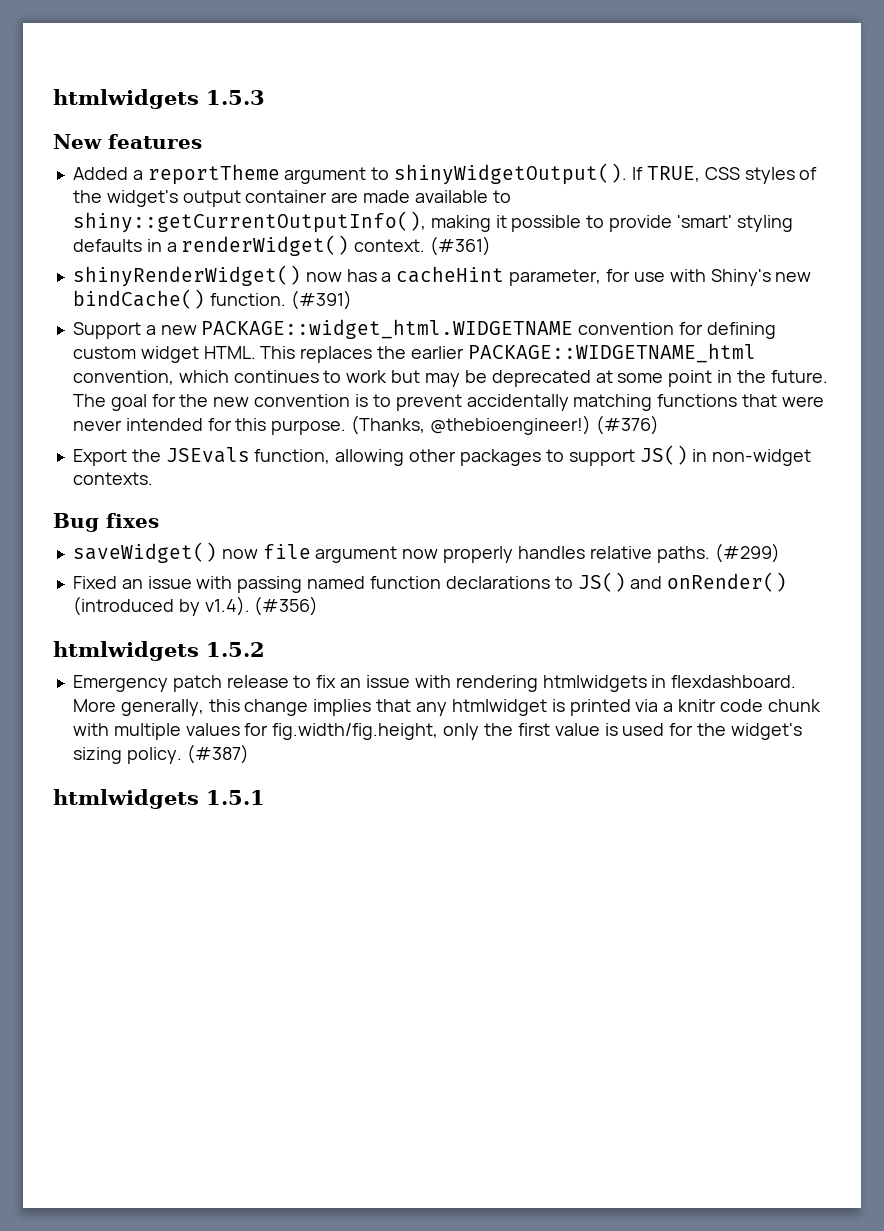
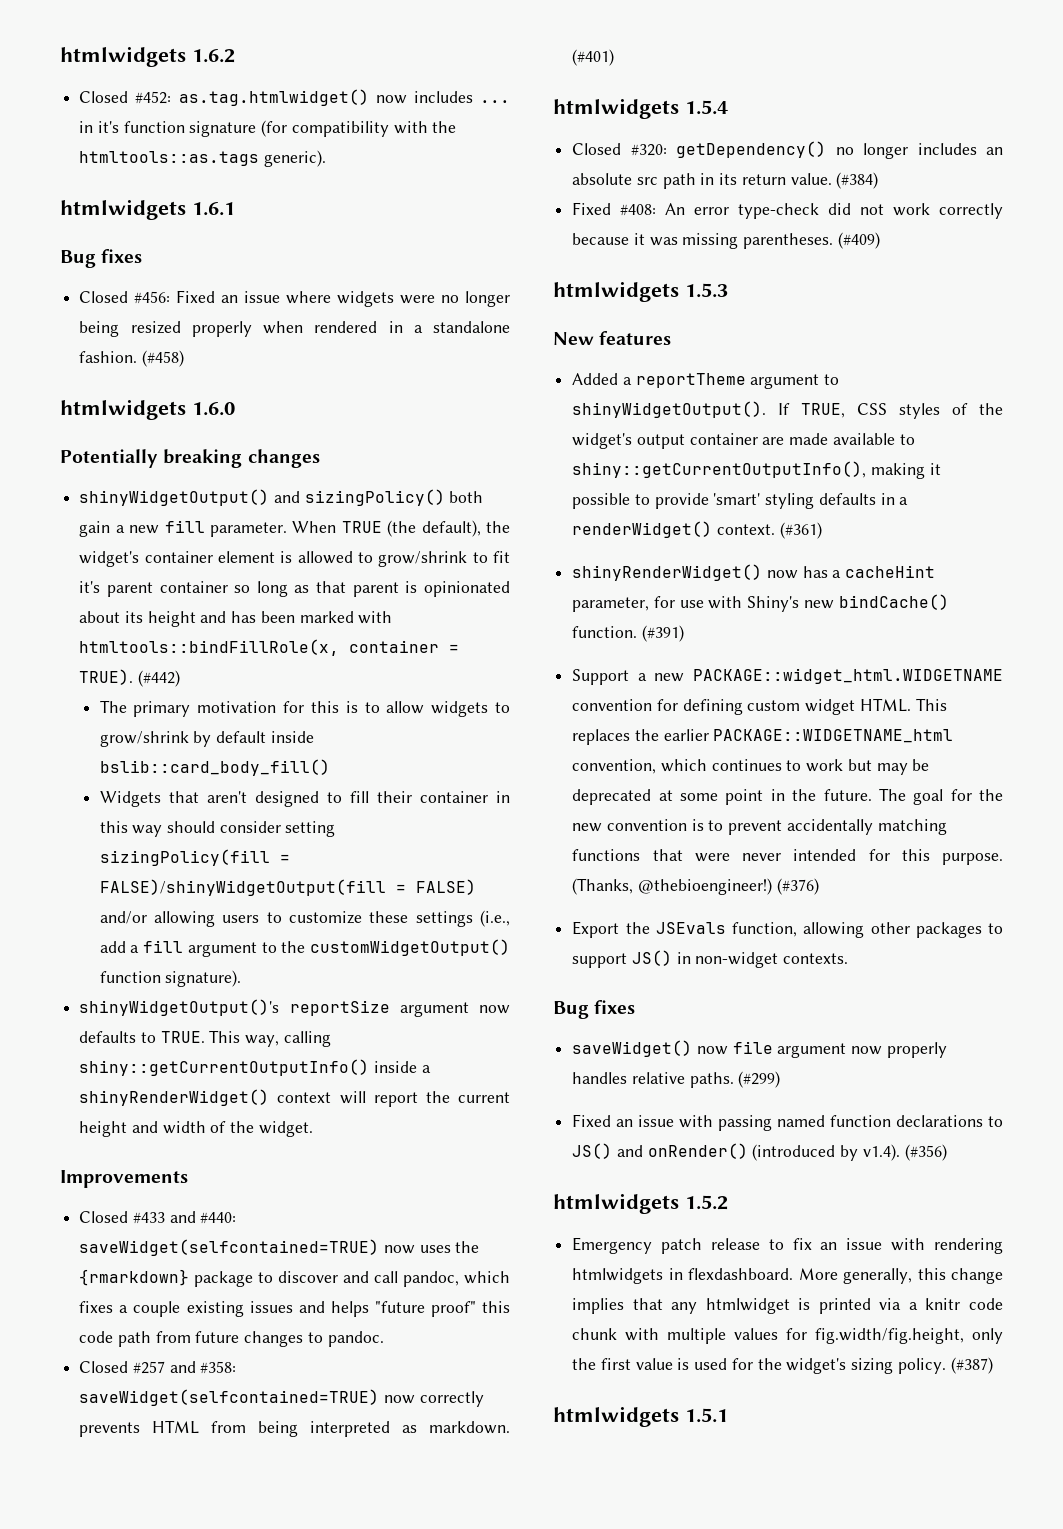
[53,89,199,109] htmlwidgets -> [60,46,235,67] [79,89,510,106] [79,120,457,137] [79,150,326,167] [60,199,235,220] [60,249,143,268] [79,290,510,307] [79,321,510,337] [79,350,184,367] [60,399,235,420] [60,449,320,468] [79,489,484,506] [79,520,511,537] [79,551,510,567] [79,581,511,597] [79,611,393,627] [79,639,460,656] [79,669,180,687] [99,700,510,717] [99,731,314,747] [99,759,330,776] [99,791,511,807] [99,821,336,837] [99,849,290,866] [99,879,476,896] [99,910,511,927] [99,939,510,957] [99,970,242,987] [79,999,510,1017] [79,1030,331,1047] [79,1059,431,1076] [79,1089,510,1107] [79,1121,313,1137] [60,1170,188,1188] [79,1211,237,1224] [79,1239,480,1256] [79,1269,511,1287] [79,1301,510,1317] [79,1331,384,1347] [79,1361,237,1374] [79,1389,484,1407] [79,1420,510,1437] [572,49,615,66] [553,98,728,119] [572,141,1003,159] [572,172,879,189] [572,202,1003,219] [572,232,880,249] [553,281,679,302] htmlwidgets 1.6.2 // Closed #452: as.tag.htmlwidget() now includes ... in it's function signature (for compatibility with the htmltools::as.tags generic). // htmlwidgets 1.6.1 // Bug fixes // Closed #456: Fixed an issue where widgets were no longer being resized properly when rendered in a standalone fashion. (#458) // htmlwidgets 1.6.0 // Potentially breaking changes // shinyWidgetOutput() and sizingPolicy() both gain a new fill parameter. When TRUE (the default), the widget's container element is allowed to grow/shrink to fit it's parent container so long as that parent is opinionated about its height and has been marked with htmltools::bindFillRole(x, container = TRUE). (#442) // The primary motivation for this is to allow widgets to grow/shrink by default inside bslib::card_body_fill() // Widgets that aren't designed to fill their container in this way should consider setting sizingPolicy(fill = FALSE)/shinyWidgetOutput(fill = FALSE) and/or allowing users to customize these settings (i.e., add a fill argument to the customWidgetOutput() function signature). // shinyWidgetOutput()'s reportSize argument now defaults to TRUE. This way, calling shiny::getCurrentOutputInfo() inside a shinyRenderWidget() context will report the current height and width of the widget. // Improvements // Closed #433 and #440: saveWidget(selfcontained=TRUE) now uses the {rmarkdown} package to discover and call pandoc, which fixes a couple existing issues and helps "future proof" this code path from future changes to pandoc. // Closed #257 and #358: saveWidget(selfcontained=TRUE) now correctly prevents HTML from being interpreted as markdown. (#401) // htmlwidgets 1.5.4 // Closed #320: getDependency() no longer includes an absolute src path in its return value. (#384) // Fixed #408: An error type-check did not work correctly because it was missing parentheses. (#409) // htmlwidgets

